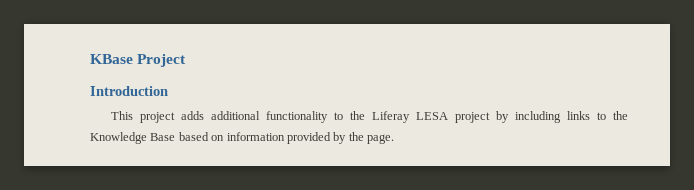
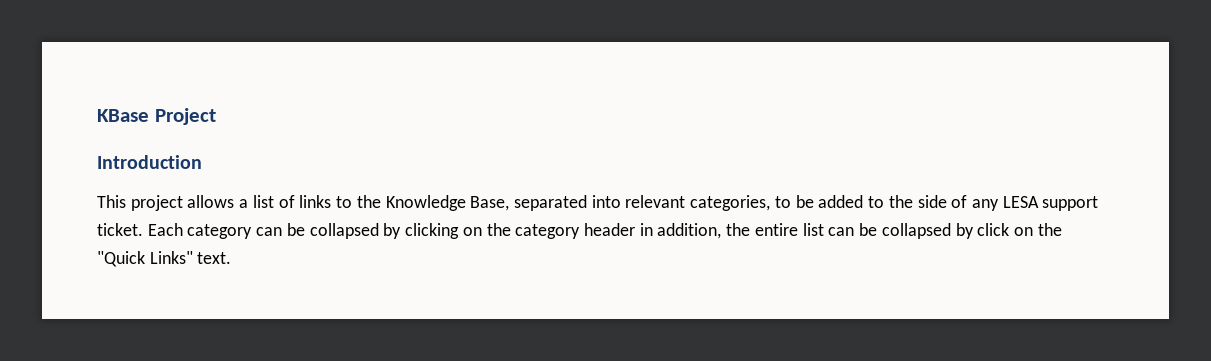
[181,111,628,123] [90,132,394,144] adds additional functionality to the Liferay LESA project by including links to the Knowledge Base based on information provided by the page. -> [187,195,1099,211] [97,223,1062,239] [97,251,232,267] allows a list of links to the Knowledge Base, separated into relevant categories, to be added to the side of any LESA support ticket. Each category can be collapsed by clicking on the category header in addition, the entire list can be collapsed by click on the "Quick Links" text.

